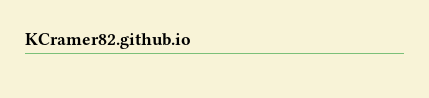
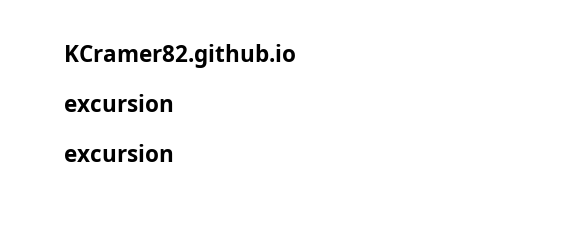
(191, 41) none -> [64,94,174,112] [64,144,174,162] // excursion // excursion

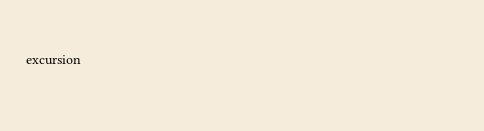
[64,44,296,68] [64,94,174,112] [64,144,174,162] KCramer82.github.io // excursion // excursion -> [26,55,81,65] excursion

